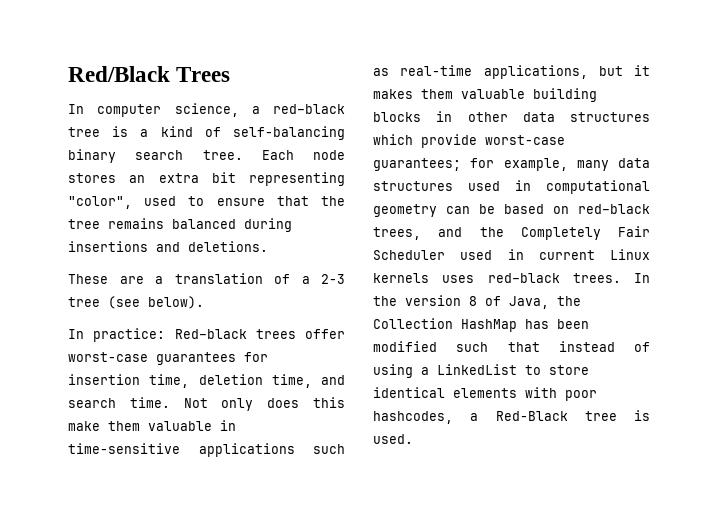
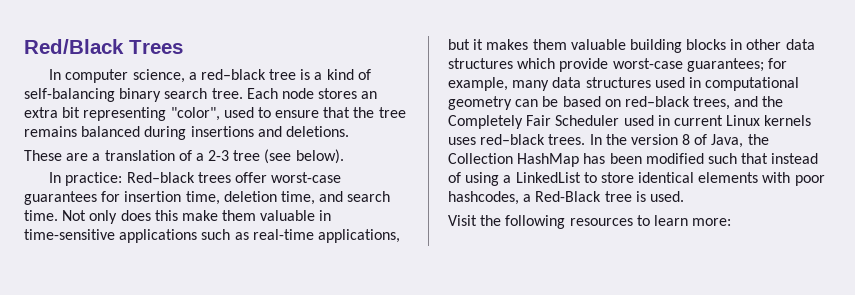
(413, 439) none -> [448,215,732,229] // Visit the following resources to learn more:

